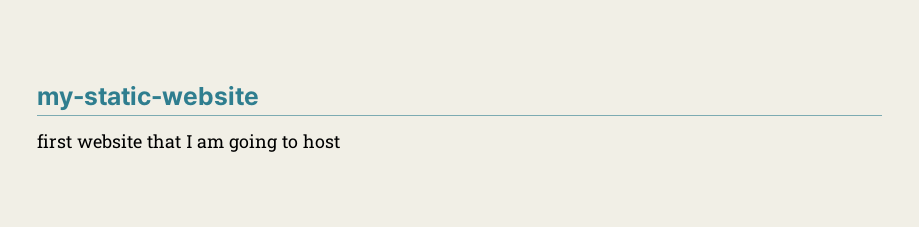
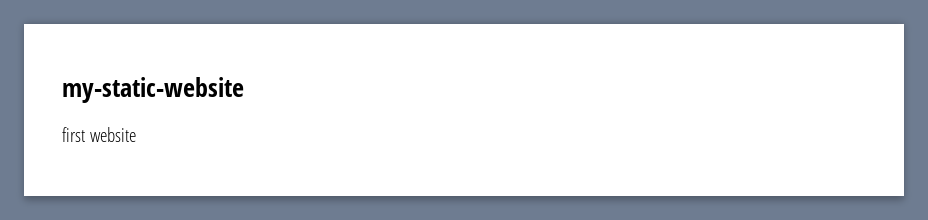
[146,134,341,152] that I am going to host -> (136, 134) none

